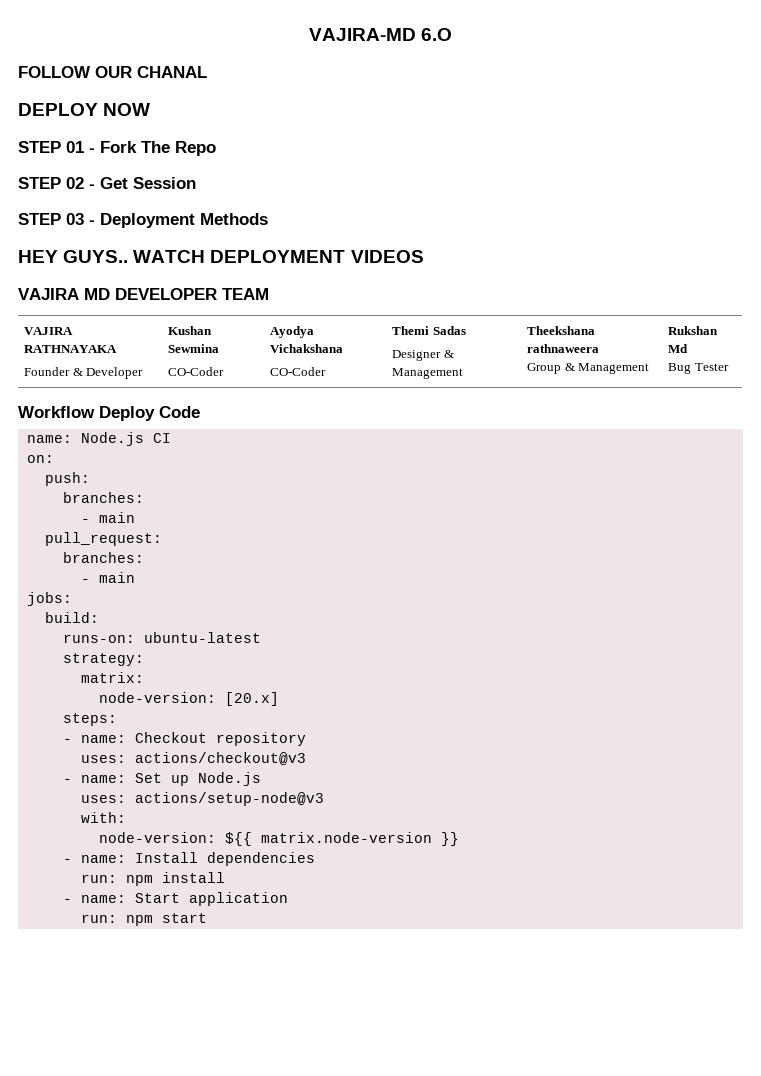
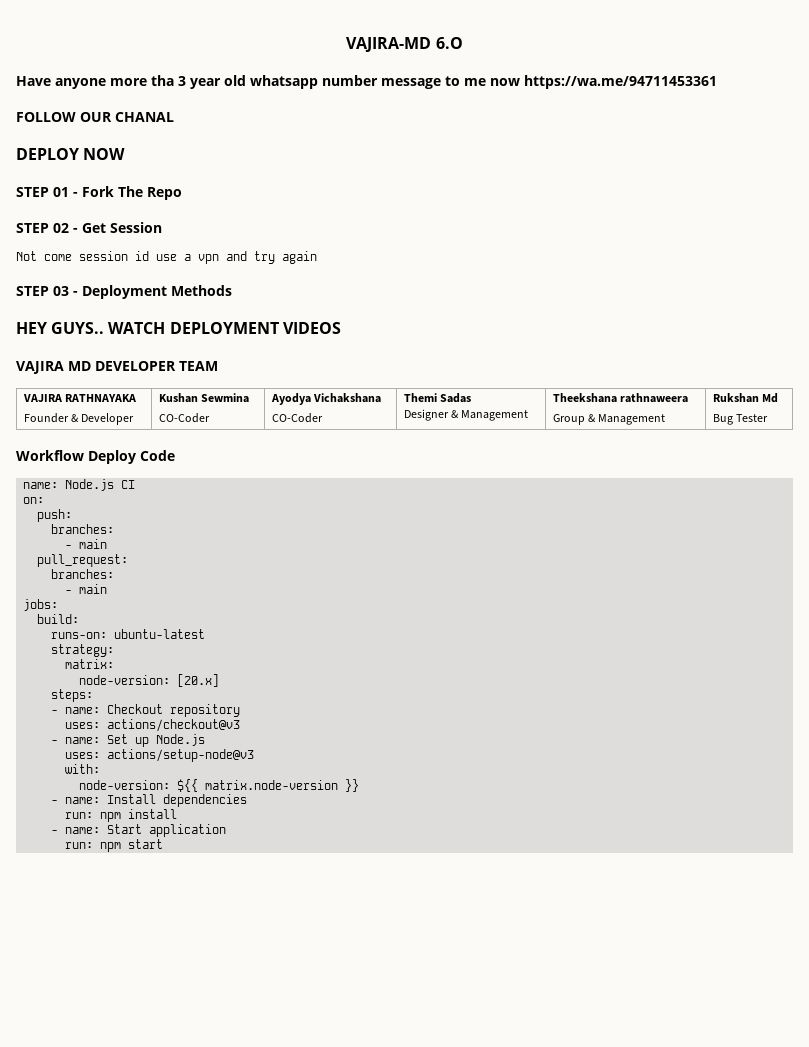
(453, 34) none -> [16,75,717,89] // Have anyone more tha 3 year old whatsapp number message to me now https://wa.me/94711453361
(196, 183) none -> [16,251,317,264] // Not come session id use a vpn and try again

